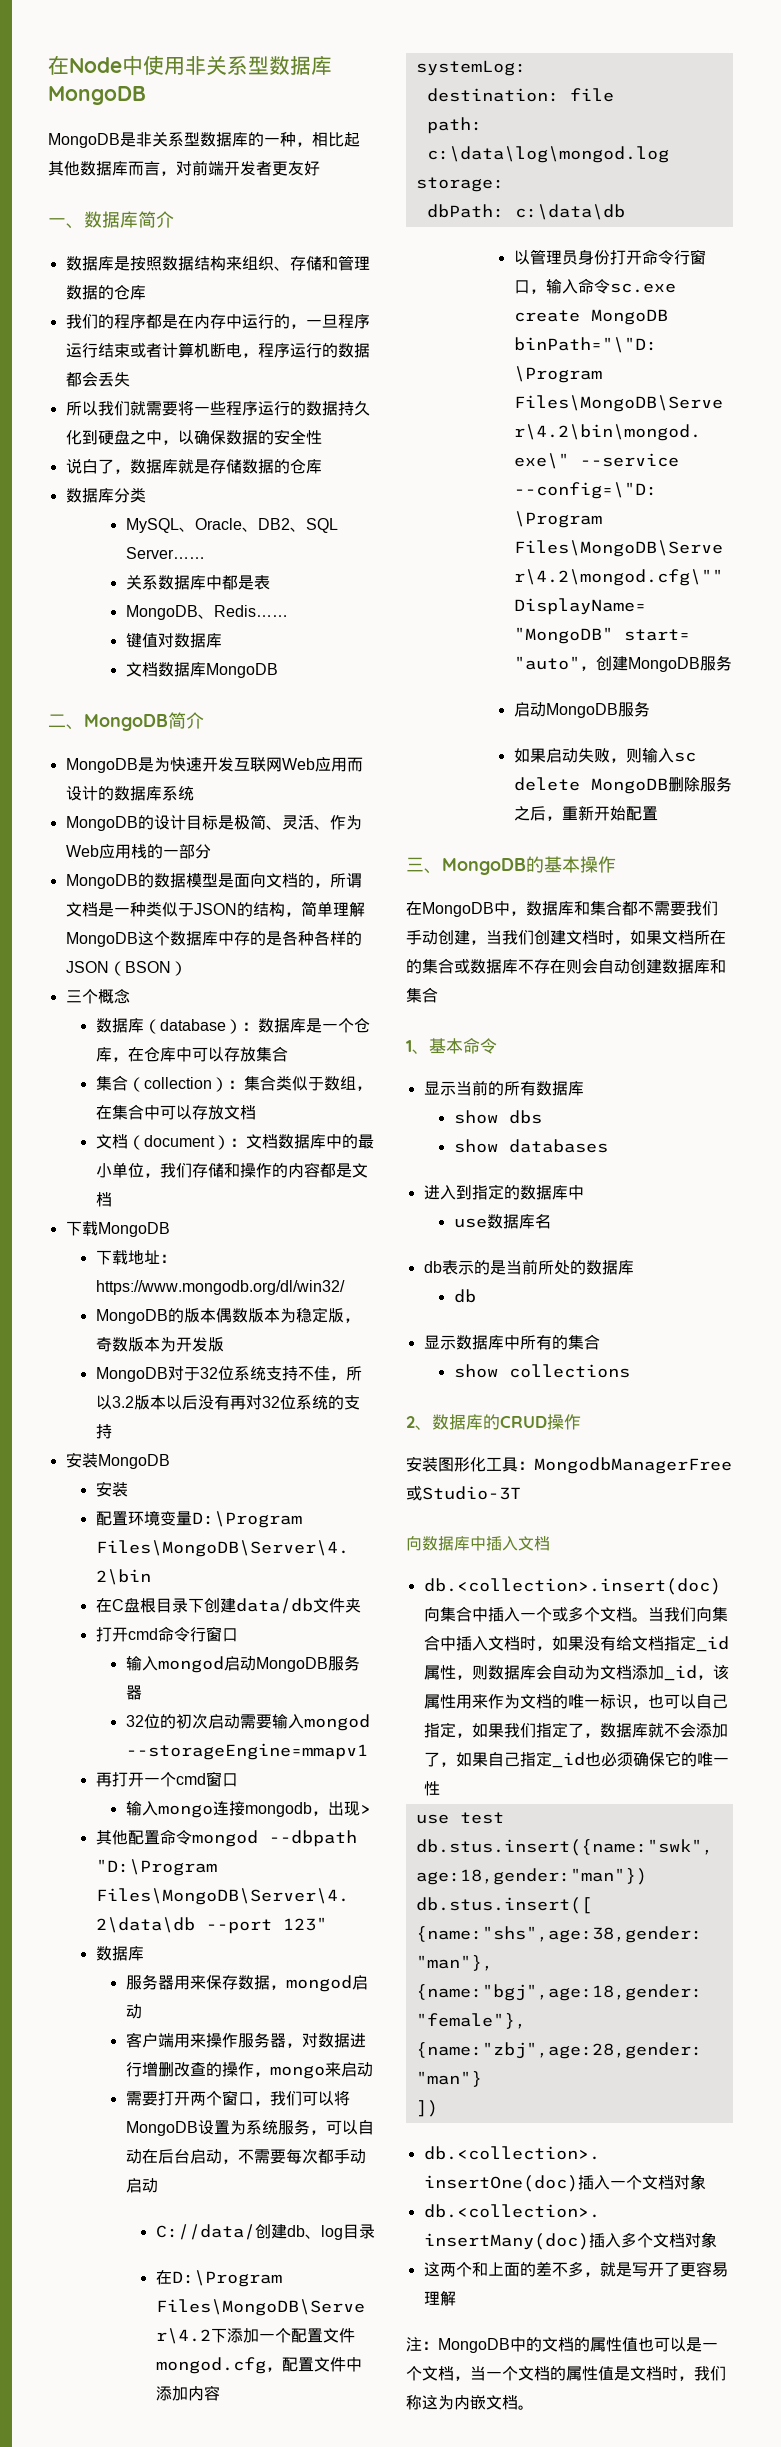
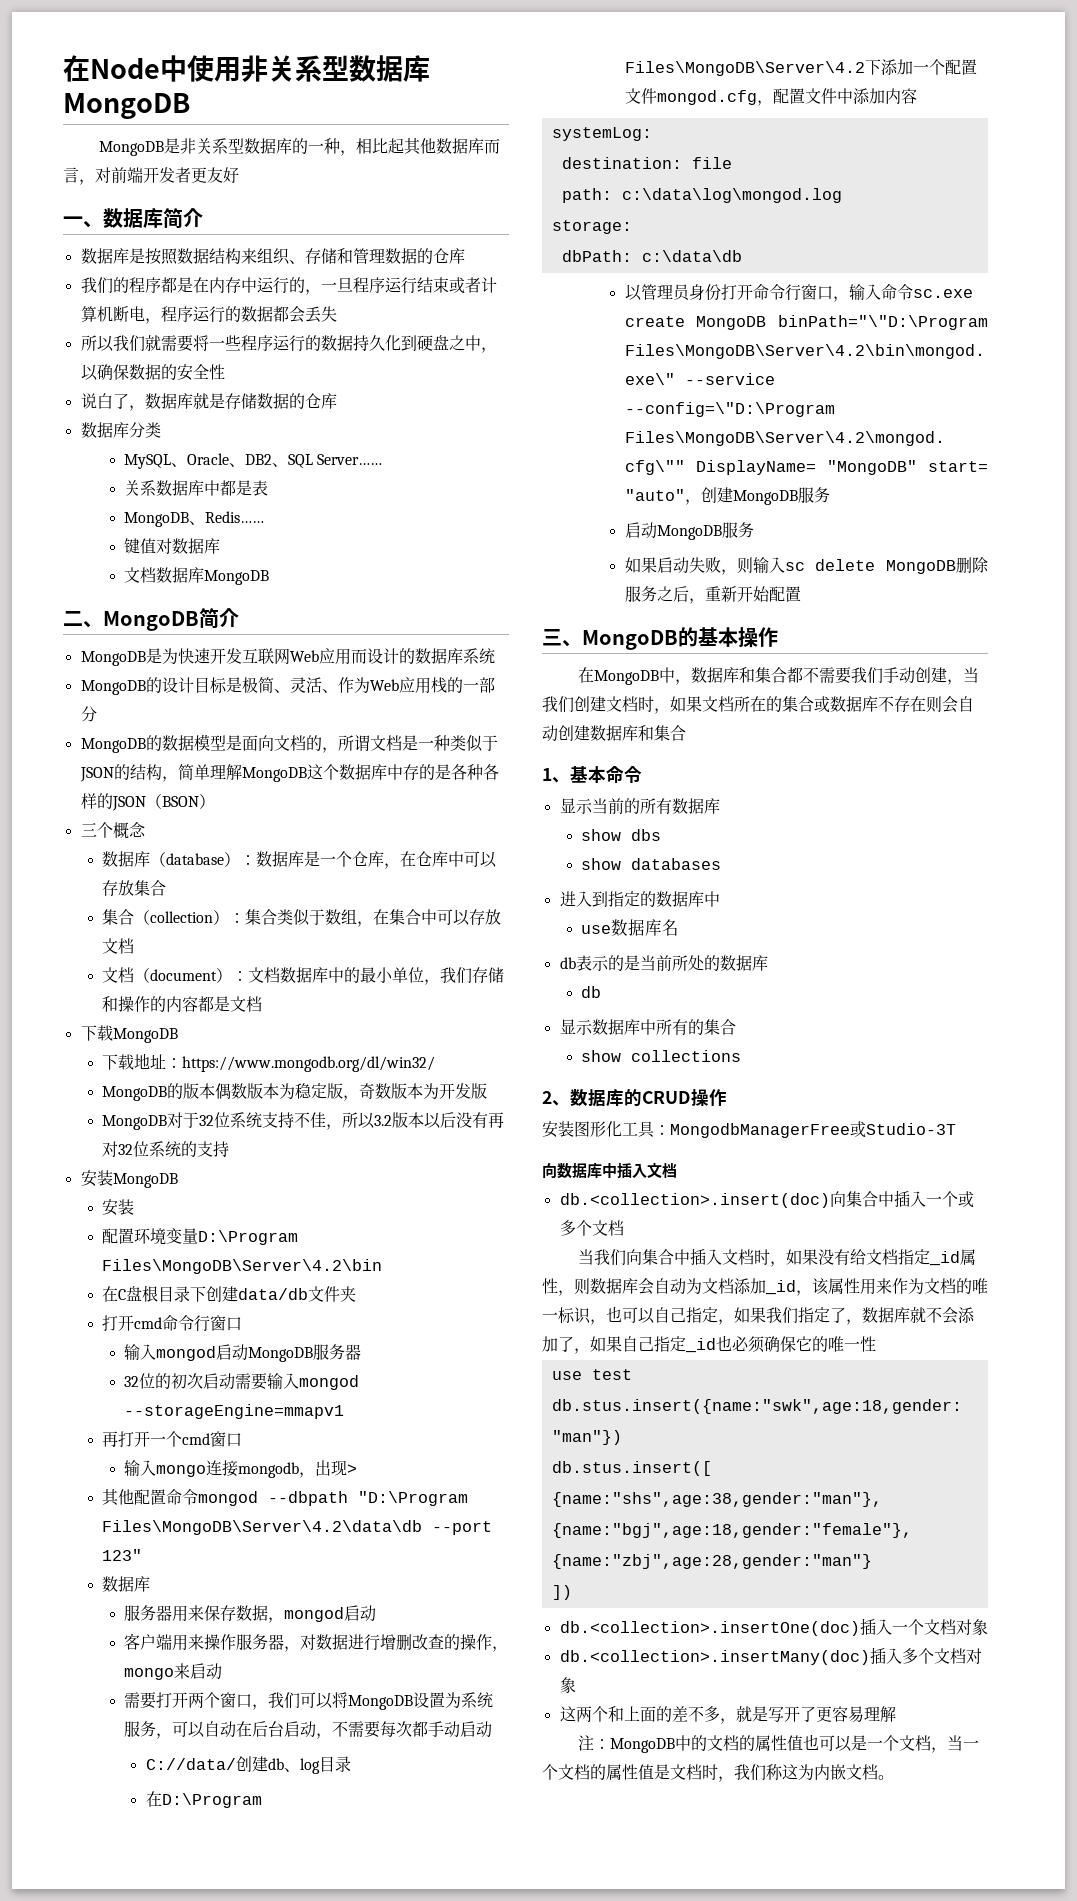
[631,1617,648,1622] 。 -> (624, 1228) //

